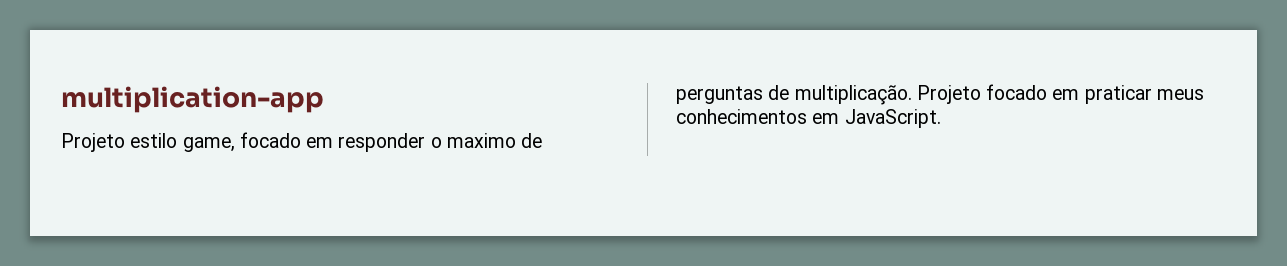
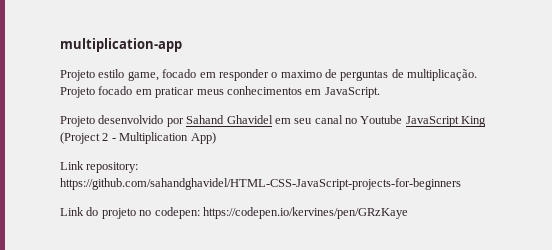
(941, 118) none -> [60,115,487,127] [60,132,216,144] [60,161,139,173] [60,178,461,190] [60,207,408,219] // Projeto desenvolvido por Sahand Ghavidel em seu canal no Youtube JavaScript King (Project 2 - Multiplication App) // Link repository: https://github.com/sahandghavidel/HTML-CSS-JavaScript-projects-for-beginners // Link do projeto no codepen: https://codepen.io/kervines/pen/GRzKaye

